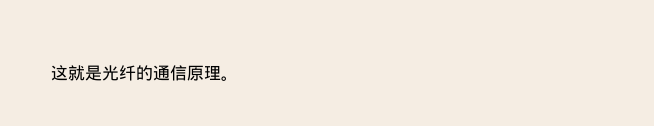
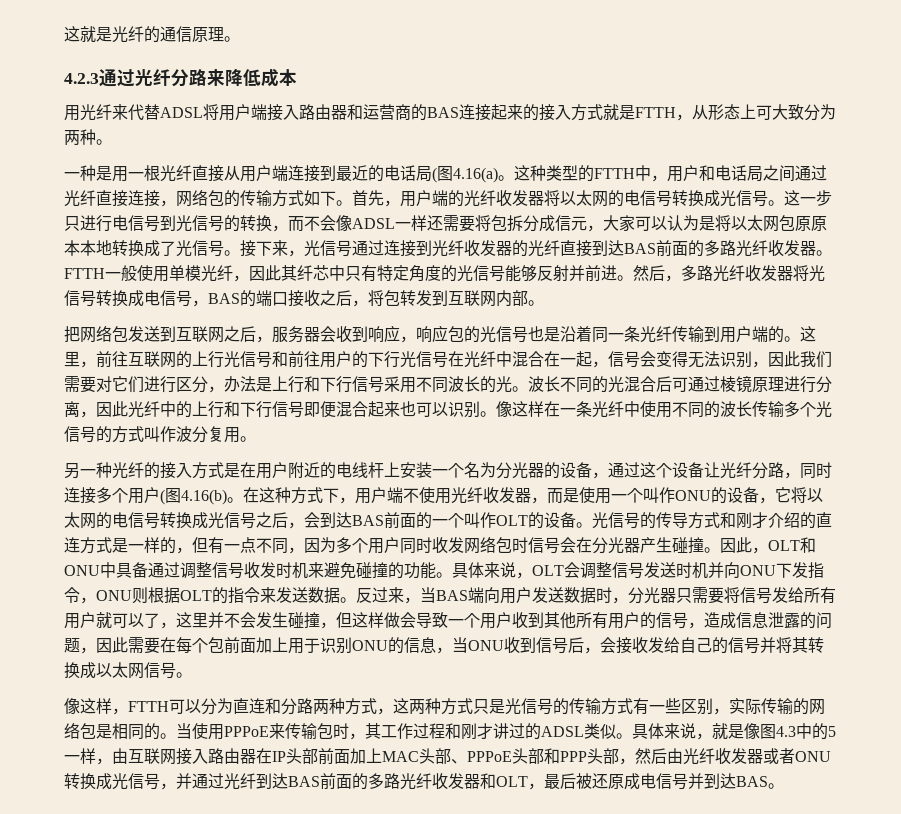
(238, 78) none -> [64,68,297,87] [64,104,836,121] [64,129,112,145] [64,165,827,183] [64,189,832,207] [64,215,827,232] [64,240,832,257] [64,265,825,282] [64,290,544,307] [64,325,816,343] [64,351,832,368] [64,375,832,393] [64,401,832,418] [64,426,256,443] [64,462,832,479] [64,487,823,505] [64,512,832,529] [64,536,816,554] [64,562,824,579] [64,587,836,604] [64,612,832,629] [64,637,824,654] [64,662,192,679] [64,698,825,715] [64,722,836,740] [64,748,831,765] [64,773,784,790] // 4.2.3通过光纤分路来降低成本 // 用光纤来代替ADSL将用户端接入路由器和运营商的BAS连接起来的接入方式就是FTTH，从形态上可大致分为两种。 // 一种是用一根光纤直接从用户端连接到最近的电话局(图4.16(a)。这种类型的FTTH中，用户和电话局之间通过光纤直接连接，网络包的传输方式如下。首先，用户端的光纤收发器将以太网的电信号转换成光信号。这一步只进行电信号到光信号的转换，而不会像ADSL一样还需要将包拆分成信元，大家可以认为是将以太网包原原本本地转换成了光信号。接下来，光信号通过连接到光纤收发器的光纤直接到达BAS前面的多路光纤收发器。FTTH一般使用单模光纤，因此其纤芯中只有特定角度的光信号能够反射并前进。然后，多路光纤收发器将光信号转换成电信号，BAS的端口接收之后，将包转发到互联网内部。 // 把网络包发送到互联网之后，服务器会收到响应，响应包的光信号也是沿着同一条光纤传输到用户端的。这里，前往互联网的上行光信号和前往用户的下行光信号在光纤中混合在一起，信号会变得无法识别，因此我们需要对它们进行区分，办法是上行和下行信号采用不同波长的光。波长不同的光混合后可通过棱镜原理进行分离，因此光纤中的上行和下行信号即便混合起来也可以识别。像这样在一条光纤中使用不同的波长传输多个光信号的方式叫作波分复用。 // 另一种光纤的接入方式是在用户附近的电线杆上安装一个名为分光器的设备，通过这个设备让光纤分路，同时连接多个用户(图4.16(b)。在这种方式下，用户端不使用光纤收发器，而是使用一个叫作ONU的设备，它将以太网的电信号转换成光信号之后，会到达BAS前面的一个叫作OLT的设备。光信号的传导方式和刚才介绍的直连方式是一样的，但有一点不同，因为多个用户同时收发网络包时信号会在分光器产生碰撞。因此，OLT和ONU中具备通过调整信号收发时机来避免碰撞的功能。具体来说，OLT会调整信号发送时机并向ONU下发指令，ONU则根据OLT的指令来发送数据。反过来，当BAS端向用户发送数据时，分光器只需要将信号发给所有用户就可以了，这里并不会发生碰撞，但这样做会导致一个用户收到其他所有用户的信号，造成信息泄露的问题，因此需要在每个包前面加上用于识别ONU的信息，当ONU收到信号后，会接收发给自己的信号并将其转换成以太网信号。 // 像这样，FTTH可以分为直连和分路两种方式，这两种方式只是光信号的传输方式有一些区别，实际传输的网络包是相同的。当使用PPPoE来传输包时，其工作过程和刚才讲过的ADSL类似。具体来说，就是像图4.3中的5一样，由互联网接入路由器在IP头部前面加上MAC头部、PPPoE头部和PPP头部，然后由光纤收发器或者ONU转换成光信号，并通过光纤到达BAS前面的多路光纤收发器和OLT，最后被还原成电信号并到达BAS。

